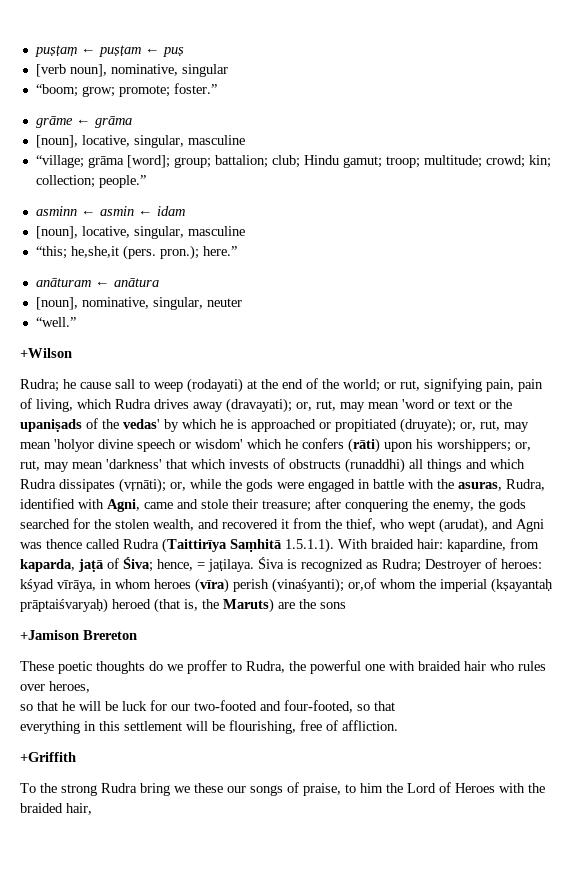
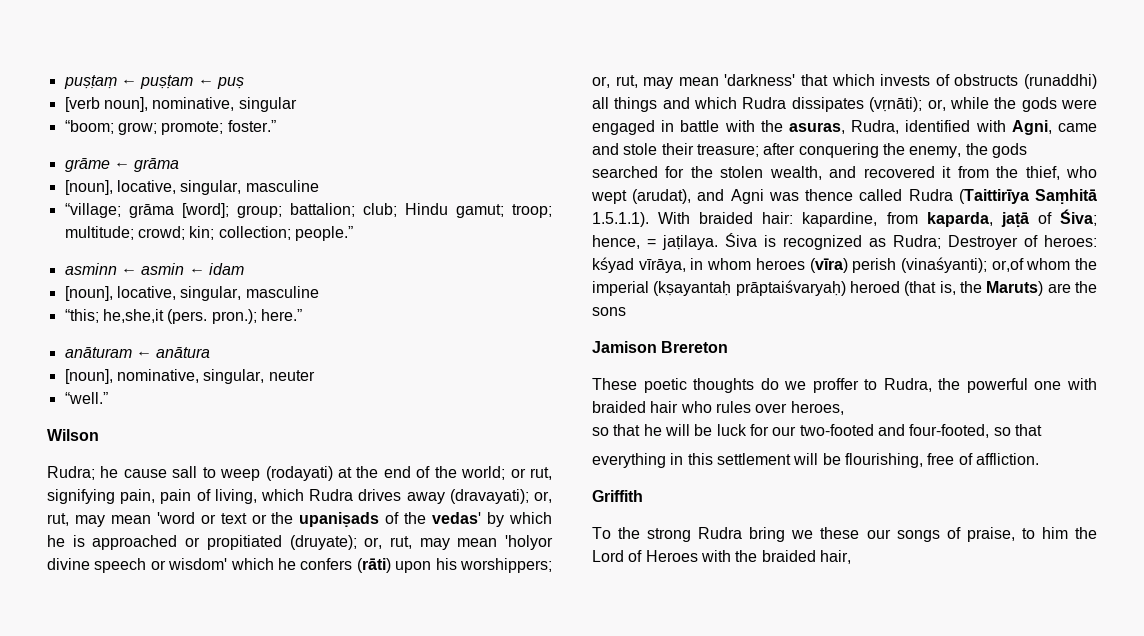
[20,348,72,358] +Wilson -> [47,429,99,441] Wilson
[20,630,79,640] +Jamison -> [592,341,657,353] Jamison
[20,752,76,762] +Griffith -> [592,490,643,502] Griffith

